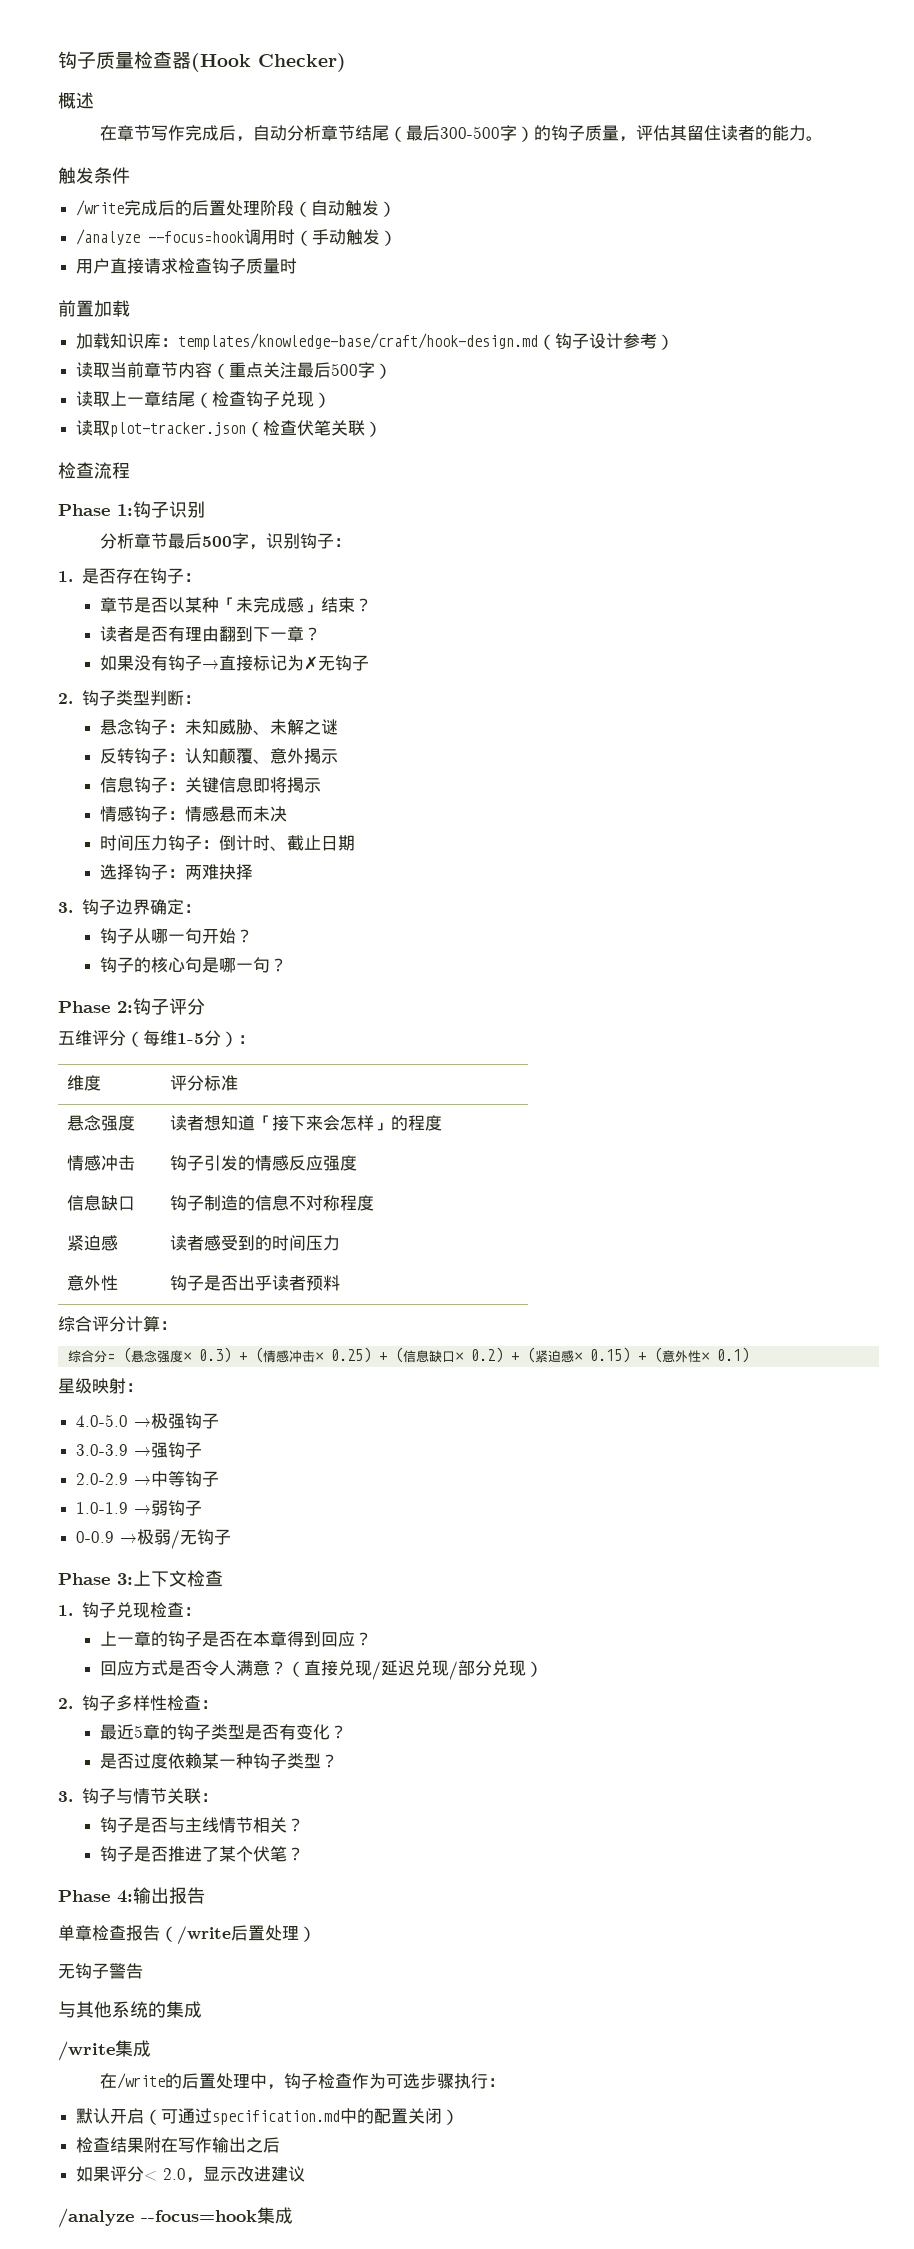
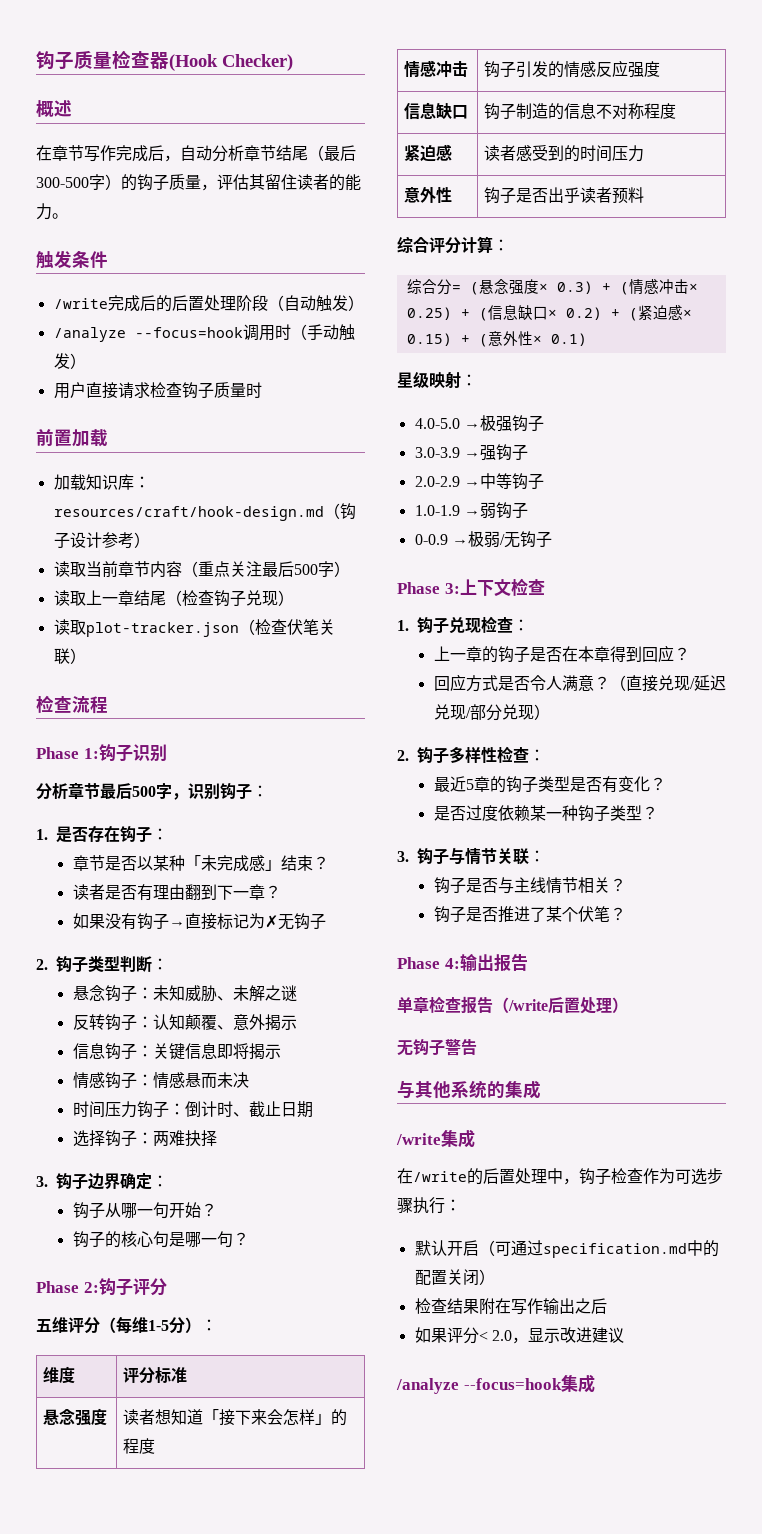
[178,333,539,350] templates/knowledge-base/craft/hook-design.md -> [53,506,324,521] resources/craft/hook-design.md

